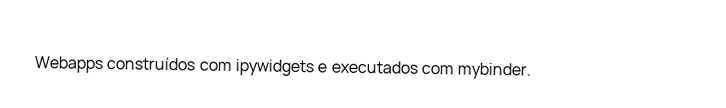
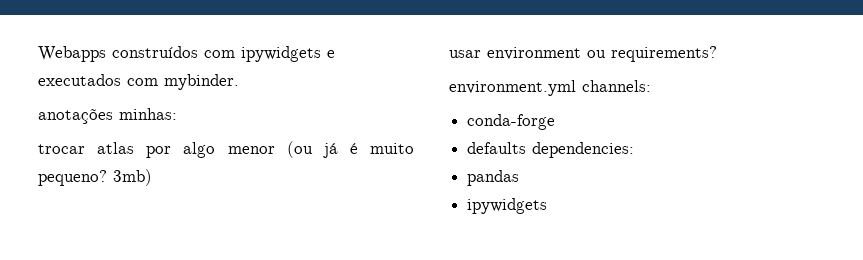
(532, 71) none -> [38,108,177,124] [38,141,414,158] [38,169,152,186] [449,46,717,62] [449,80,651,96] [467,114,556,130] [467,142,635,158] [467,170,520,186] [467,198,548,214] // anotações minhas: // trocar atlas por algo menor (ou já é muito pequeno? 3mb) // usar environment ou requirements? // environment.yml channels: // conda-forge // defaults dependencies: // pandas // ipywidgets

